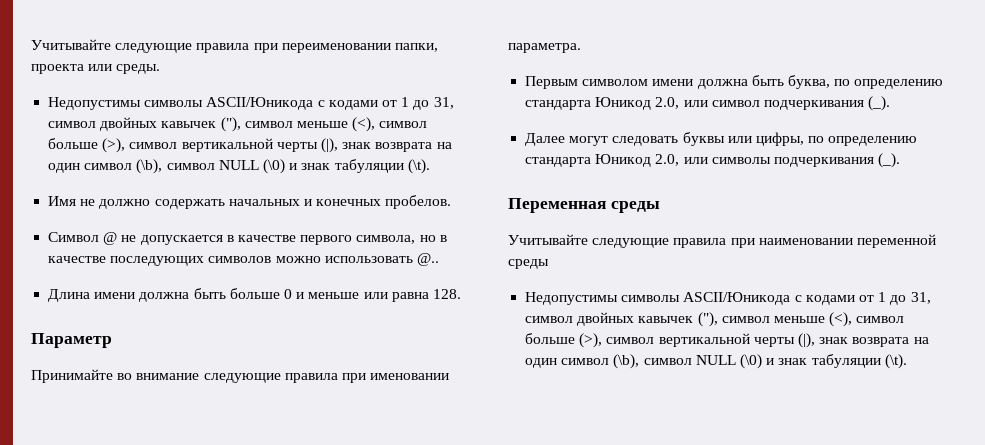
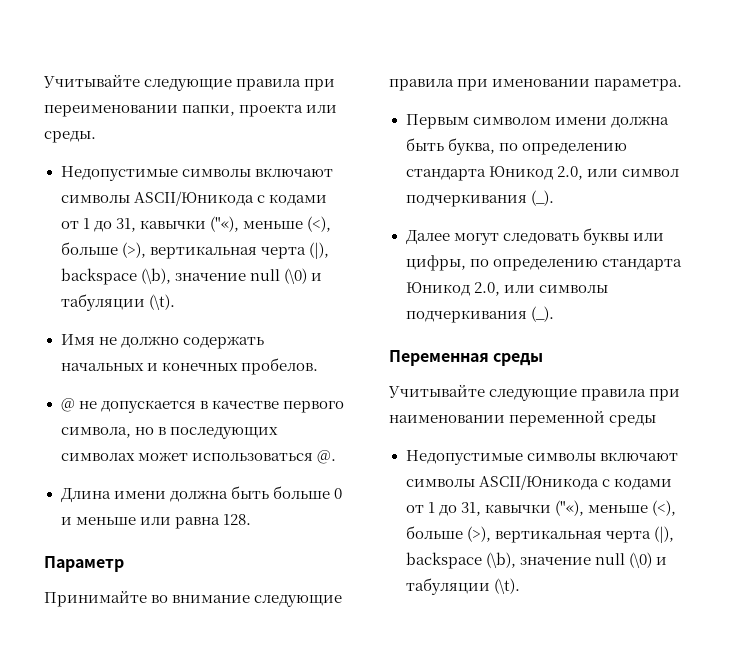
[48,97,454,110] [48,117,428,132] [48,138,452,153] [48,159,331,174] Недопустимы символы ASCII/Юникода с кодами от 1 до 31, символ двойных кавычек ("), символ меньше (<), символ больше (>), символ вертикальной черты (|), знак возврата на один символ (\b), символ NULL (\0) и знак -> [60,166,333,181] [60,191,327,206] [60,216,331,232] [60,242,329,259] [60,268,322,285] Недопустимые символы включают символы ASCII/Юникода с кодами от 1 до 31, кавычки ("«), меньше (<), больше (>), вертикальная черта (|), backspace (\b), значение null (\0) и
[48,232,100,242] Символ -> (318, 366) none
[48,253,439,266] качестве последующих символов можно использовать @.. -> [169,427,278,439] [60,450,336,464] последующих символах может использоваться @.
[525,292,931,305] [525,312,905,327] [525,333,929,348] [525,354,808,369] Недопустимы символы ASCII/Юникода с кодами от 1 до 31, символ двойных кавычек ("), символ меньше (<), символ больше (>), символ вертикальной черты (|), знак возврата на один символ (\b), символ NULL (\0) и знак -> [405,450,678,465] [405,475,672,490] [405,500,676,516] [405,526,674,543] [405,552,667,569] Недопустимые символы включают символы ASCII/Юникода с кодами от 1 до 31, кавычки ("«), меньше (<), больше (>), вертикальная черта (|), backspace (\b), значение null (\0) и

